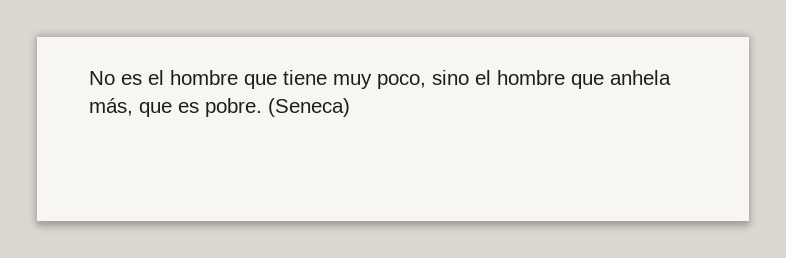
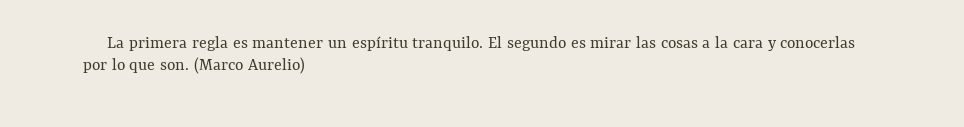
[89,70,671,89] [89,98,350,117] No es el hombre que tiene muy poco, sino el hombre que anhela más, que es pobre. (Seneca) -> [107,36,856,51] [83,57,305,74] La primera regla es mantener un espíritu tranquilo. El segundo es mirar las cosas a la cara y conocerlas por lo que son. (Marco Aurelio)

